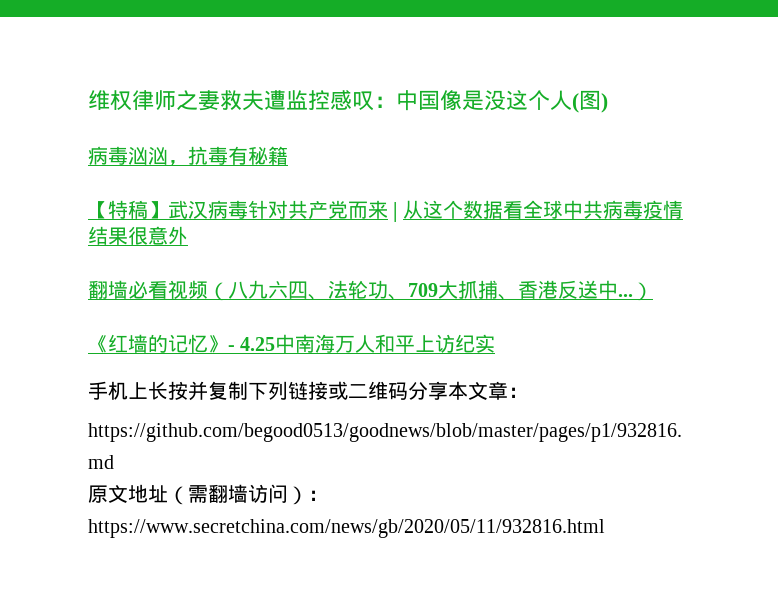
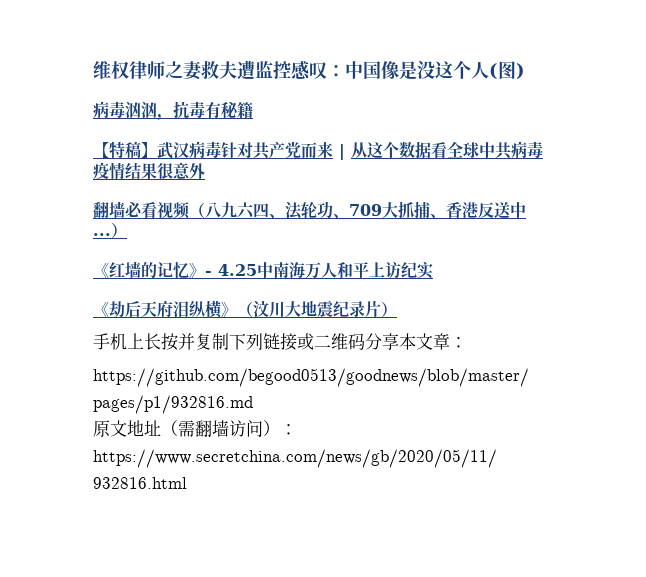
(496, 343) none -> [93,300,397,318] // 《劫后天府泪纵横》（汶川大地震纪录片）

